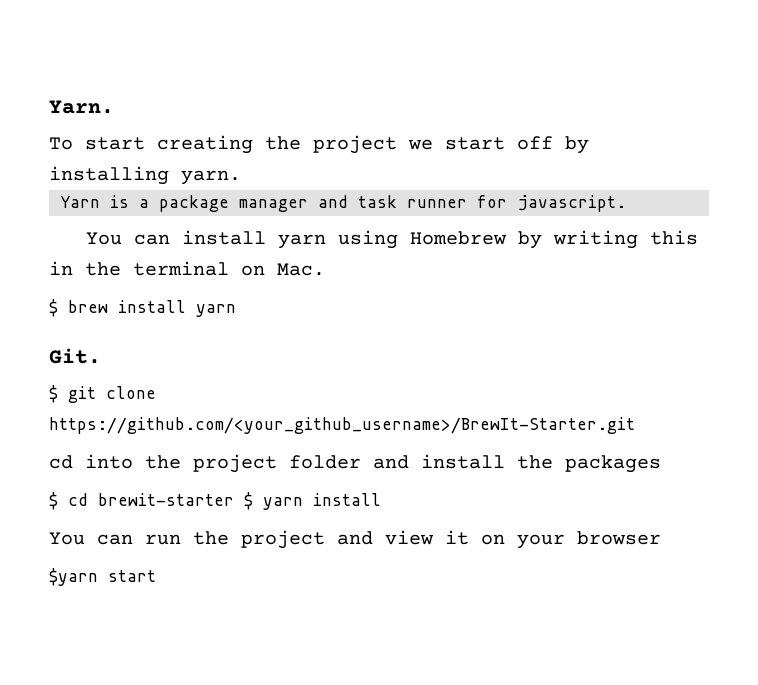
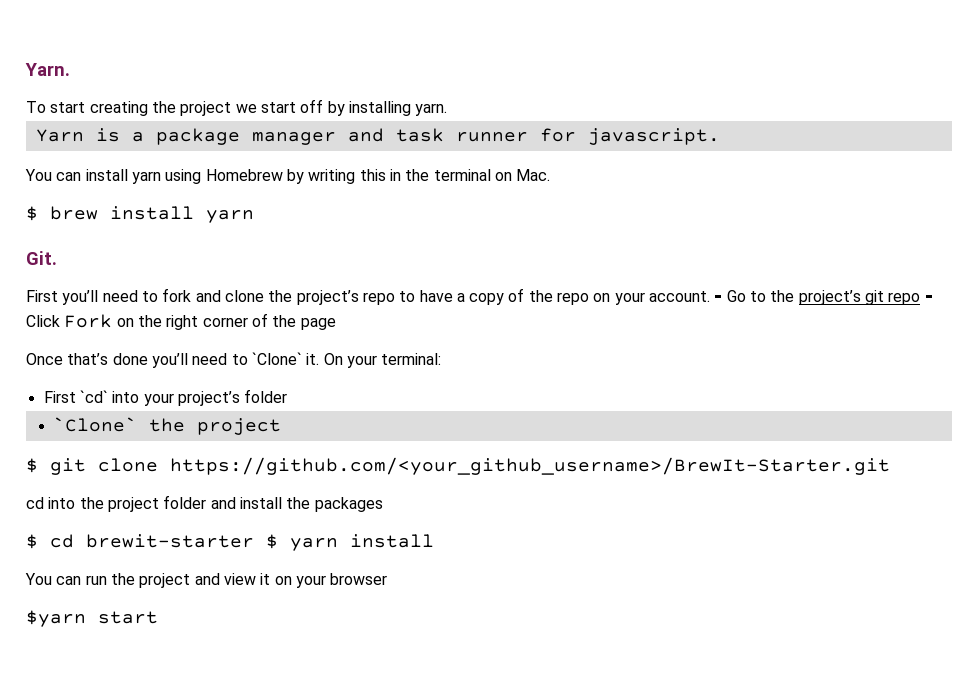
(101, 356) none -> [26,288,933,305] [26,313,336,330] [26,352,442,368] [43,389,288,406] [53,417,282,435] // First you’ll need to fork and clone the project’s repo to have a copy of the repo on your account. ⁃ Go to the project’s git repo ⁃ Click Fork on the right corner of the page // Once that’s done you’ll need to `Clone` it. On your terminal: // First `cd` into your project’s folder // `Clone` the project

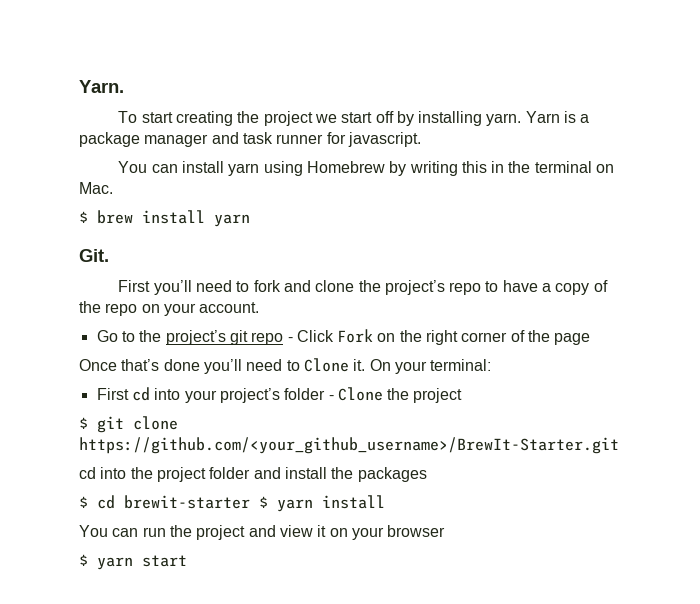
(448, 109) // -> (522, 119) none
[714,295,723,302] ⁃ -> (260, 307) //
[251,352,302,365] `Clone` -> [303,358,349,372] Clone
[79,390,108,403] `cd` -> [131,387,150,401] cd
[53,417,138,432] // `Clone` -> [328,387,383,401] ⁃ Clone
[26,610,86,627] $yarn -> [79,554,133,570] $ yarn

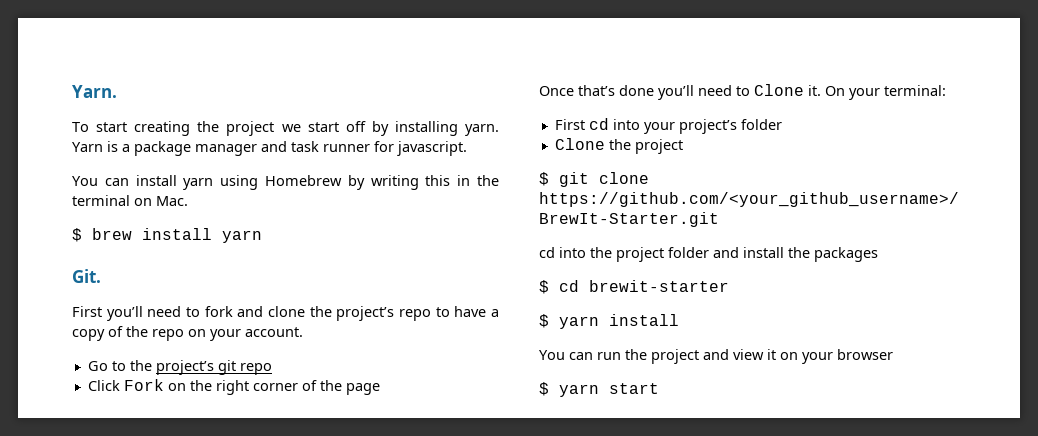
[287,337,293,342] ⁃ -> (272, 369) //
[328,395,334,400] ⁃ -> (782, 124) //
(250, 502) none -> (729, 286) //

